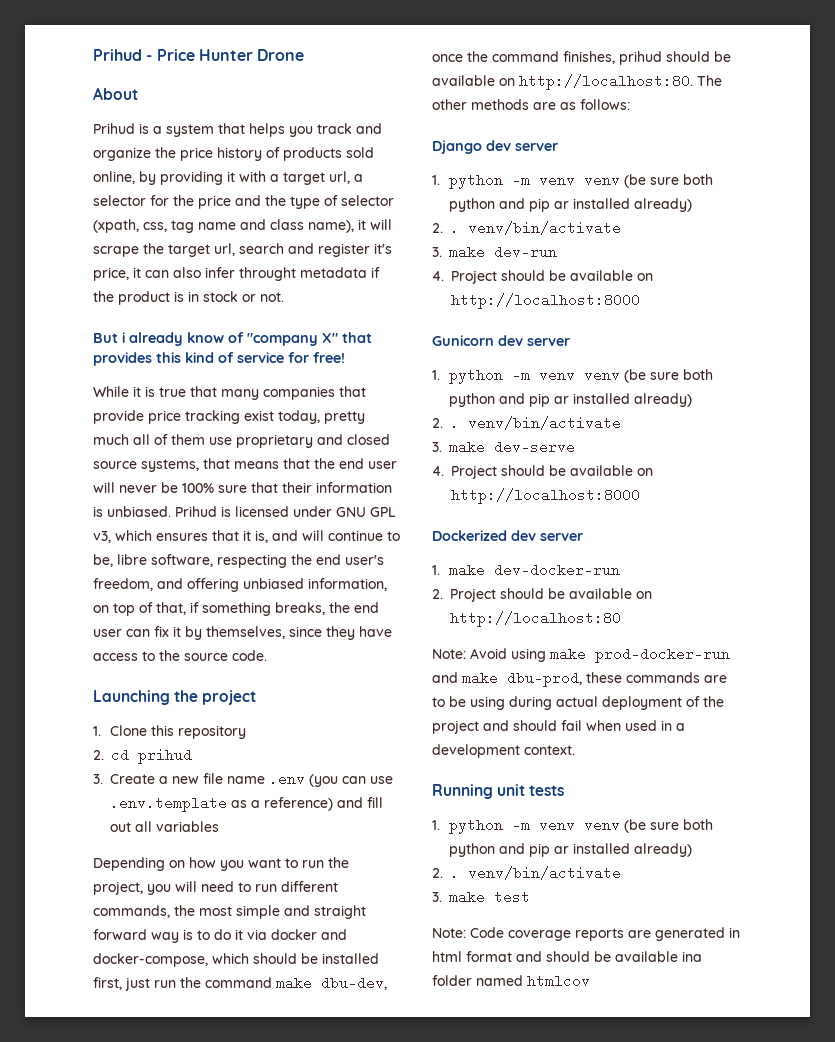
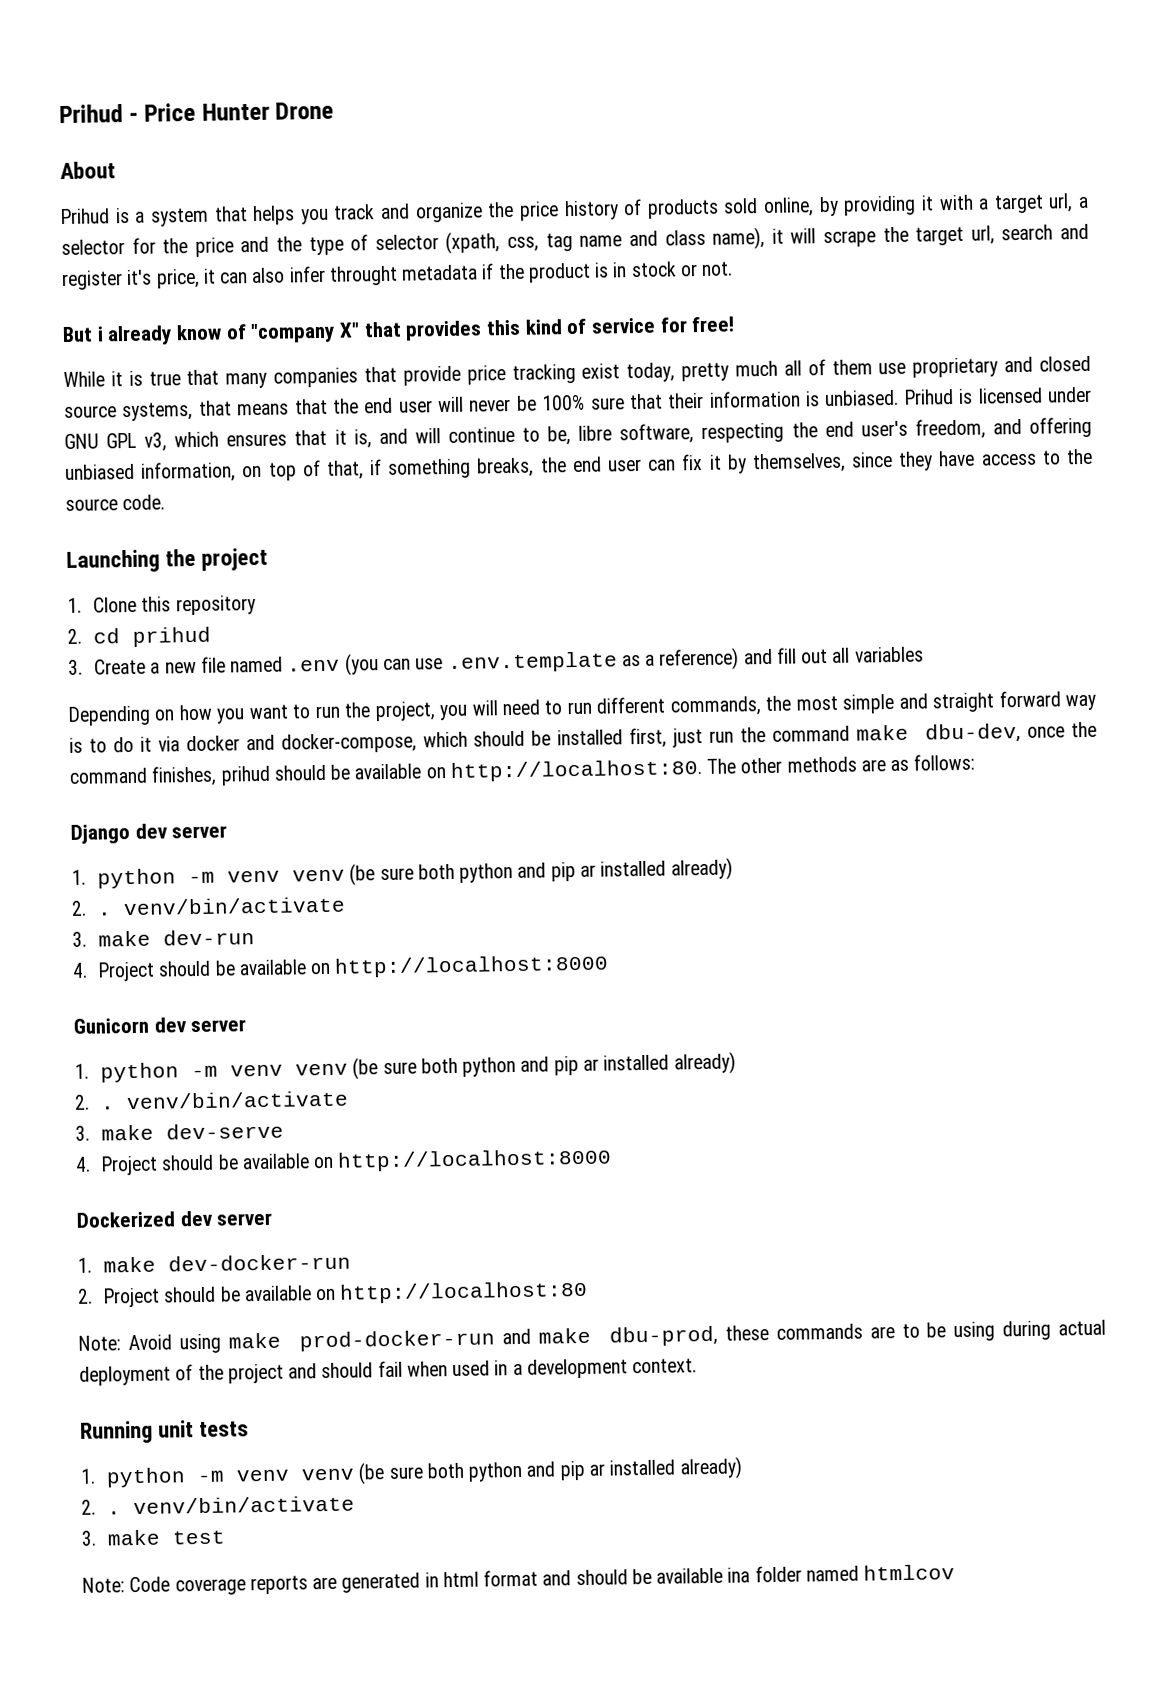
[227,776,265,784] name -> [230,656,284,673] named

